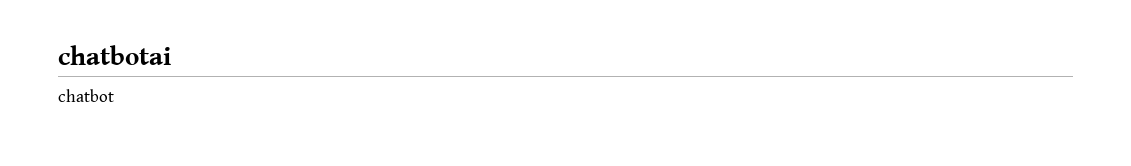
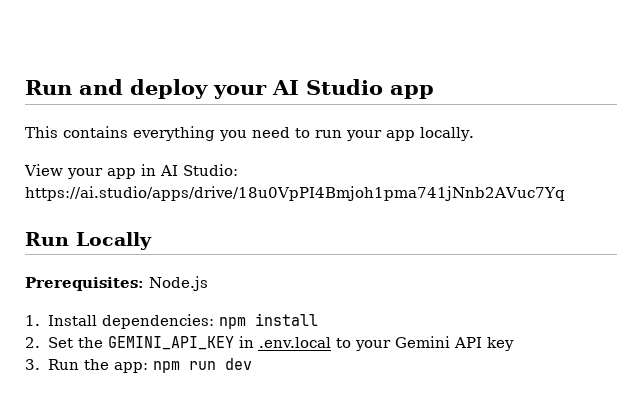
[58,45,171,65] [58,89,114,102] chatbotai // chatbot -> [25,79,434,99] [25,126,474,141] [24,164,238,179] [25,186,565,201] [25,232,152,250] [25,276,208,291] [25,313,318,329] [25,336,515,351] [25,358,252,373] Run and deploy your AI Studio app // This contains everything you need to run your app locally. // View your app in AI Studio: https://ai.studio/apps/drive/18u0VpPI4Bmjoh1pma741jNnb2AVuc7Yq // Run Locally // Prerequisites: Node.js // 1. Install dependencies: npm install // 2. Set the GEMINI_API_KEY in .env.local to your Gemini API key // 3. Run the app: npm run dev

